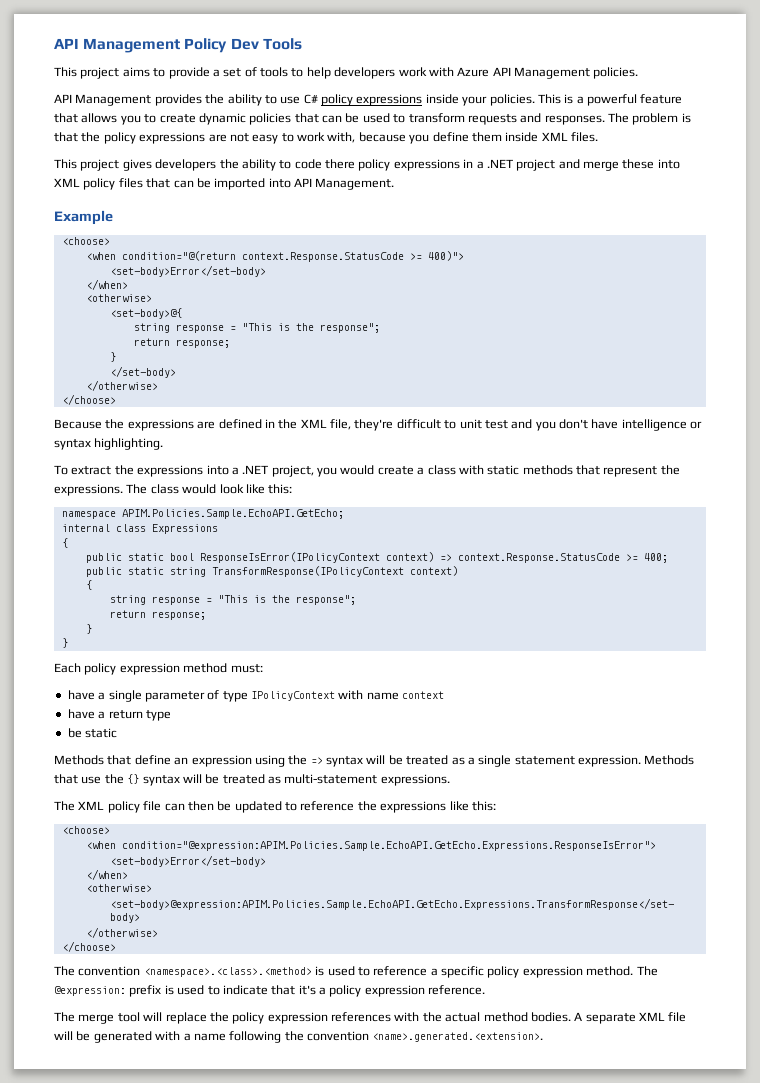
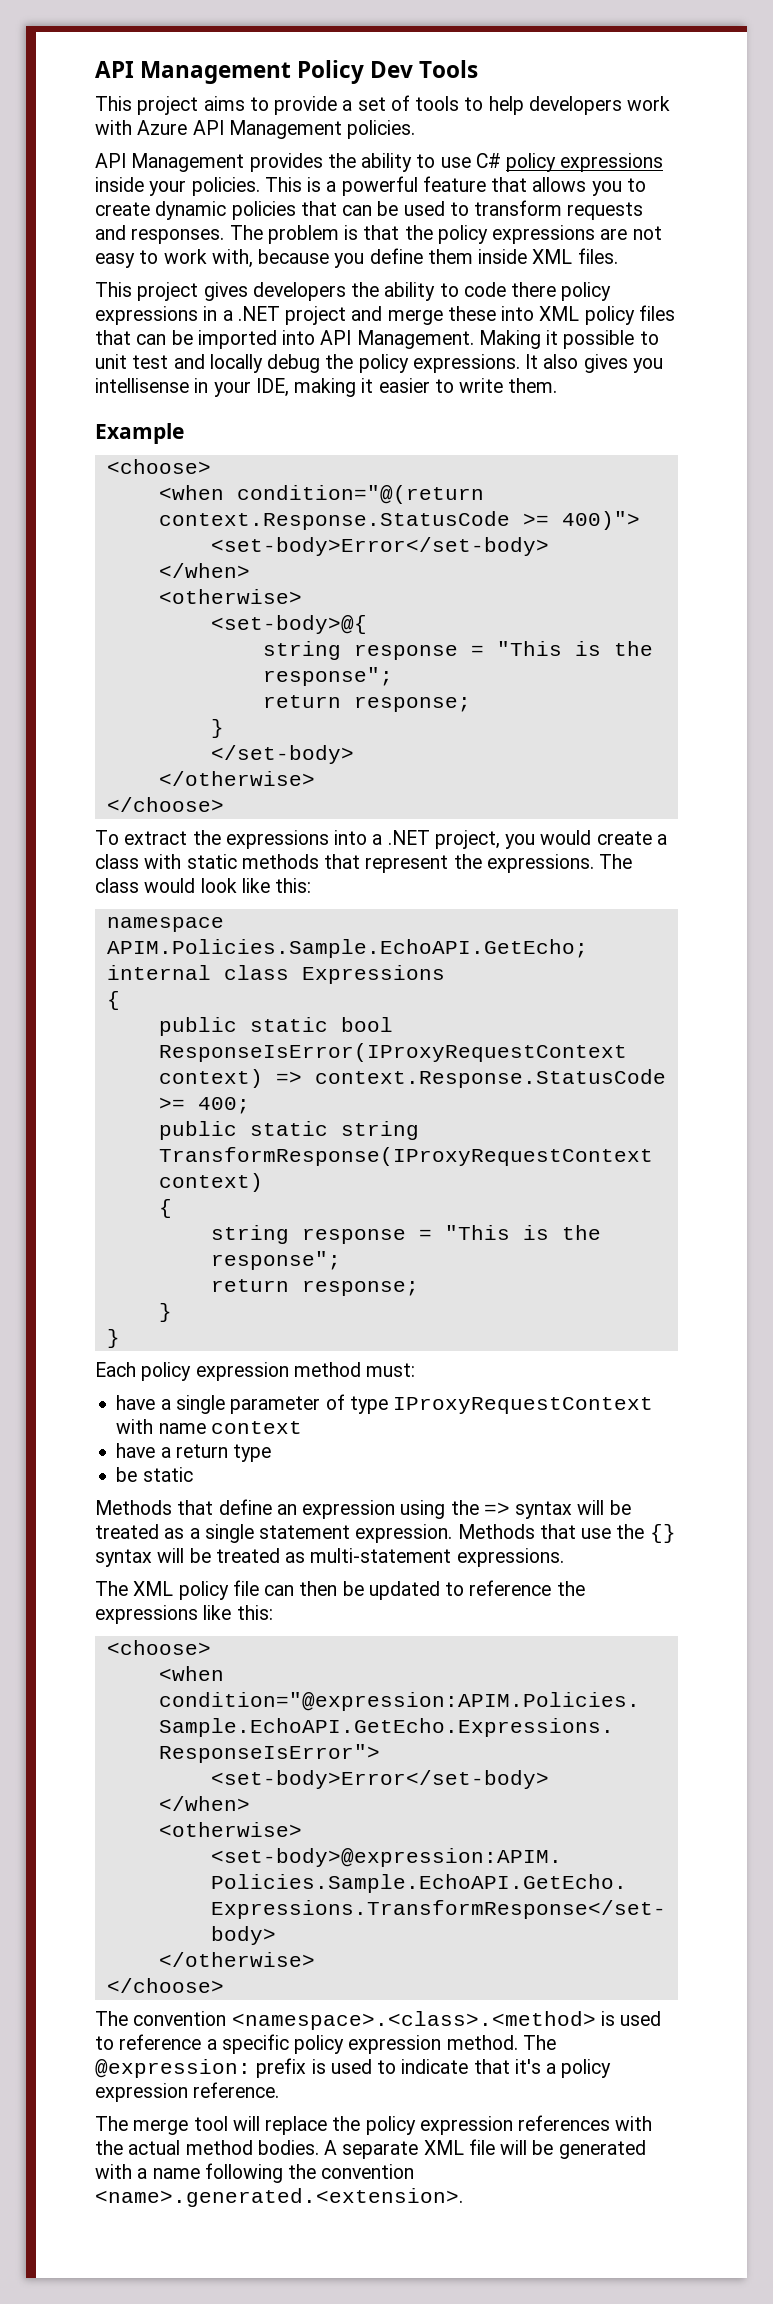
(395, 184) none -> [478,330,659,349] [95,354,663,373] [95,378,558,397] Making it possible to unit test and locally debug the policy expressions. It also gives you intellisense in your IDE, making it easier to write them.
[54,419,703,431] [54,438,164,450] // Because the expressions are defined in the XML file, they're difficult to unit test and you don't have intelligence or syntax highlighting. -> (224, 804) none
[199,552,380,563] ResponseIsError(IPolicyContext -> [158,1043,627,1062] ResponseIsError(IProxyRequestContext
[211,566,404,577] TransformResponse(IPolicyContext -> [158,1147,653,1166] TransformResponse(IProxyRequestContext
[251,691,335,701] IPolicyContext -> [393,1397,654,1414] IProxyRequestContext

